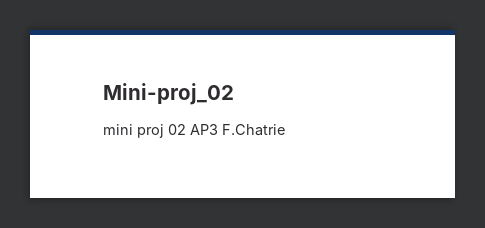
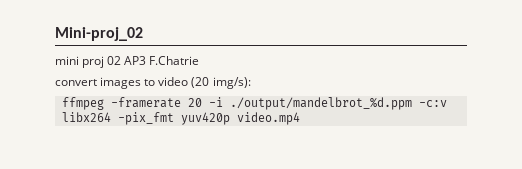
(285, 130) none -> [55,77,251,89] [61,97,447,110] [61,112,300,125] // convert images to video (20 img/s): // ffmpeg -framerate 20 -i ./output/mandelbrot_%d.ppm -c:v libx264 -pix_fmt yuv420p video.mp4

